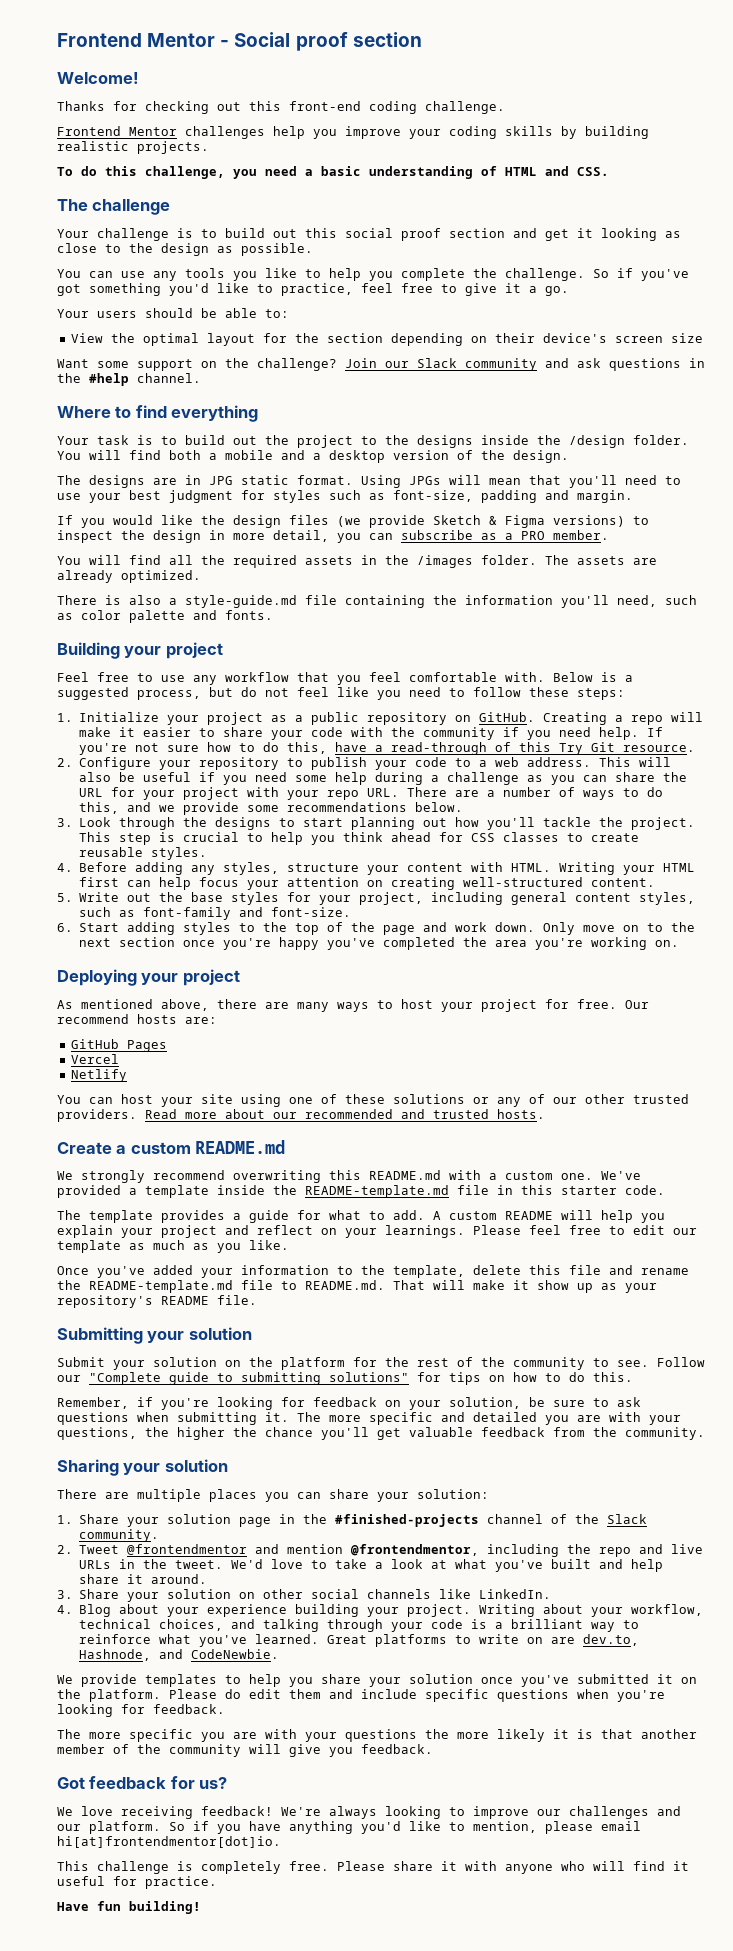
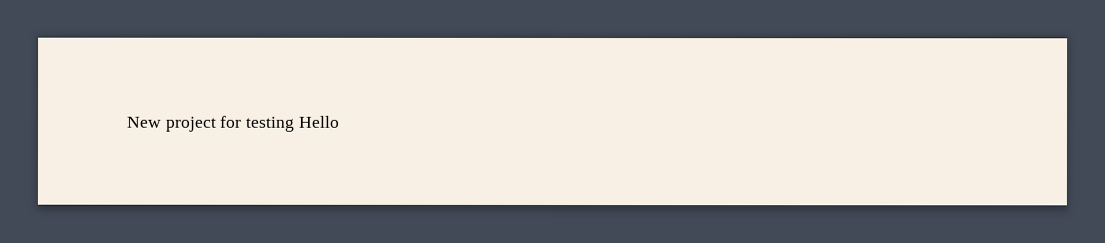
[57,32,422,51] [57,72,139,84] [57,101,505,114] [57,126,649,139] [57,141,209,154] [57,166,609,179] [57,199,171,215] [57,228,681,241] [57,243,313,256] [57,268,689,281] [57,283,569,296] [57,308,289,318] [70,333,703,346] [57,358,705,371] [57,373,201,386] [57,405,259,422] [57,435,689,448] [57,450,569,463] [57,475,681,488] [57,490,633,503] [57,515,649,528] [57,530,609,543] [57,555,657,568] [57,570,201,583] [57,595,697,608] [57,610,273,623] [57,642,223,659] [57,672,633,685] [57,687,625,700] [57,712,704,725] [79,727,664,740] [79,742,696,755] [57,757,672,770] [79,772,688,785] [79,787,664,800] [79,802,464,815] [57,817,696,830] [79,832,640,845] [79,847,208,860] [57,862,696,875] [79,877,656,890] [57,892,696,905] [79,907,352,920] [57,922,696,935] [79,937,680,950] [57,969,240,986] [57,999,649,1012] [57,1014,217,1024] [70,1039,167,1052] [70,1054,119,1064] [70,1069,127,1082] [57,1094,689,1107] [57,1109,545,1122] [57,1140,286,1154] [57,1170,641,1183] [57,1185,665,1198] [57,1210,665,1223] [57,1225,697,1238] [57,1240,289,1253] [57,1265,689,1278] [57,1280,657,1293] [57,1295,257,1308] [57,1327,252,1344] [57,1357,705,1370] [57,1372,633,1385] [57,1397,641,1410] [57,1412,681,1425] [57,1427,705,1440] [57,1459,228,1476] [57,1489,489,1502] [57,1514,648,1527] [79,1529,160,1542] [57,1544,704,1557] [79,1559,664,1572] [79,1574,208,1584] [57,1589,552,1602] [57,1604,704,1617] [79,1619,640,1632] [79,1634,640,1647] [79,1649,280,1661] [57,1674,697,1687] [57,1689,665,1702] [57,1704,225,1717] [57,1729,697,1742] [57,1744,433,1757] [57,1776,228,1789] [57,1806,681,1819] [57,1821,641,1834] [57,1836,281,1848] [57,1861,689,1874] [57,1876,217,1889] [57,1901,201,1914] Frontend Mentor - Social proof section // Welcome! // Thanks for checking out this front-end coding challenge. // Frontend Mentor challenges help you improve your coding skills by building realistic projects. // To do this challenge, you need a basic understanding of HTML and CSS. // The challenge // Your challenge is to build out this social proof section and get it looking as close to the design as possible. // You can use any tools you like to help you complete the challenge. So if you've got something you'd like to practice, feel free to give it a go. // Your users should be able to: // View the optimal layout for the section depending on their device's screen size // Want some support on the challenge? Join our Slack community and ask questions in the #help channel. // Where to find everything // Your task is to build out the project to the designs inside the /design folder. You will find both a mobile and a desktop version of the design. // The designs are in JPG static format. Using JPGs will mean that you'll need to use your best judgment for styles such as font-size, padding and margin. // If you would like the design files (we provide Sketch & Figma versions) to inspect the design in more detail, you can subscribe as a PRO member. // You will find all the required assets in the /images folder. The assets are already optimized. // There is also a style-guide.md file containing the information you'll need, such as color palette and fonts. // Building your project // Feel free to use any workflow that you feel comfortable with. Below is a suggested process, but do not feel like you need to follow these steps: // 1. Initialize your project as a public repository on GitHub. Creating a repo will make it easier to share your code with the community if you need help. If you're not sure how to do this, have a read-through of this Try Git resource. // 2. Configure your repository to publish your code to a web address. This will also be useful if you need some help during a challenge as you can share the URL for your project with your repo URL. There are a number of ways to do this, and we provide some recommendations below. // 3. Look through the designs to start planning out how you'll tackle the project. This step is crucial to help you think ahead for CSS classes to create reusable styles. // 4. Before adding any styles, structure your content with HTML. Writing your HTML first can help focus your attention on creating well-structured content. // 5. Write out the base styles for your project, including general content styles, such as font-family and font-size. // 6. Start adding styles to the top of the page and work down. Only move on to the next section once you're happy you've completed the area you're working on. // Deploying your project // As mentioned above, there are many ways to host your project for free. Our recommend hosts are: // GitHub Pages // Vercel // Netlify // You can host your site using one of these solutions or any of our other trusted providers. Read more about our recommended and trusted hosts. // Create a custom README.md // We strongly recommend overwriting this README.md with a custom one. We've provided a template inside the README-template.md file in this starter code. // The template provides a guide for what to add. A custom README will help you explain your project and reflect on your learnings. Please feel free to edit our template as much as you like. // Once you've added your information to the template, delete this file and rename the README-template.md file to README.md. That will make it show up as your repository's README file. // Submitting your solution // Submit your solution on the platform for the rest of the community to see. Follow our "Complete guide to submitting solutions" for tips on how to do this. // Remember, if you're looking for feedback on your solution, be sure to ask questions when submitting it. The more specific and detailed you are with your questions, the higher the chance you'll get valuable feedback from the community. // Sharing your solution // There are multiple places you can share your solution: // 1. Share your solution page in the #finished-projects channel of the Slack community. // 2. Tweet @frontendmentor and mention @frontendmentor, including the repo and live URLs in the tweet. We'd love to take a look at what you've built and help share it around. // 3. Share your solution on other social channels like LinkedIn. // 4. Blog about your experience building your project. Writing about your workflow, technical choices, and talking through your code is a brilliant way to reinforce what you've learned. Great platforms to write on are dev.to, Hashnode, and CodeNewbie. // We provide templates to help you share your solution once you've submitted it on the platform. Please do edit them and include specific questions when you're looking for feedback. // The more specific you are with your questions the more likely it is that another member of the community will give you feedback. // Got feedback for us? // We love receiving feedback! We're always looking to improve our challenges and our platform. So if you have anything you'd like to mention, please email hi[at]frontendmentor[dot]io. // This challenge is completely free. Please share it with anyone who will find it useful for practice. // Have fun building! -> [126,115,340,132] New project for testing Hello

